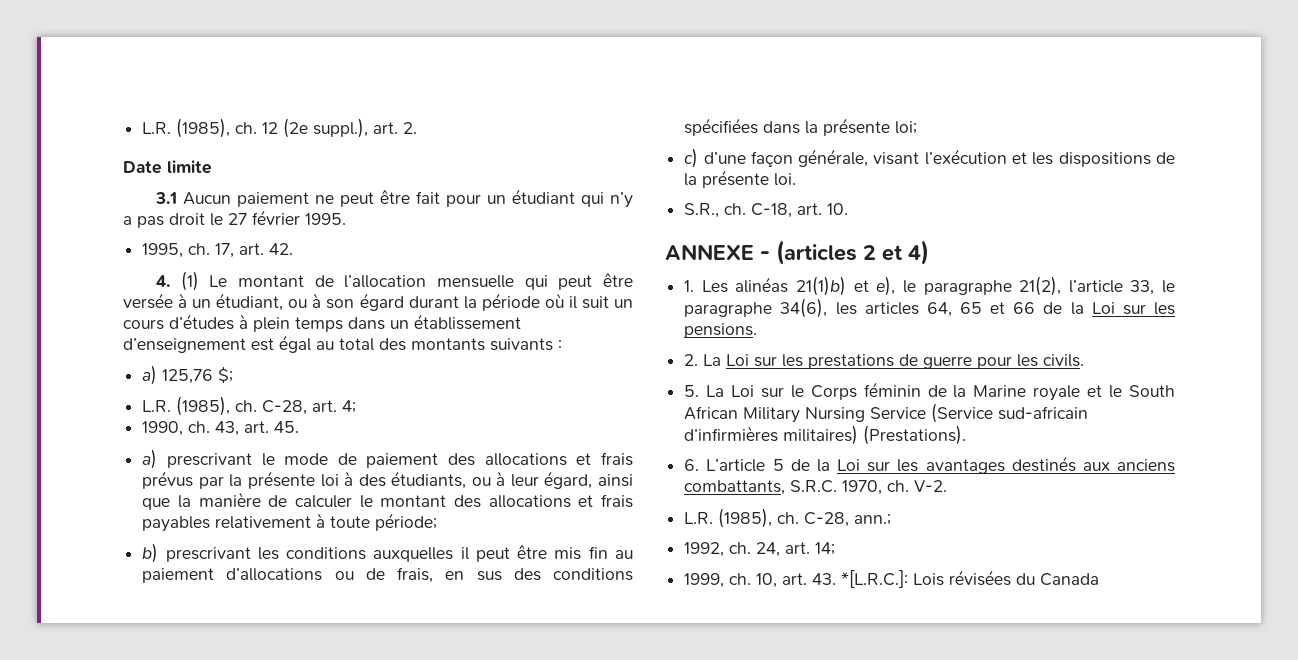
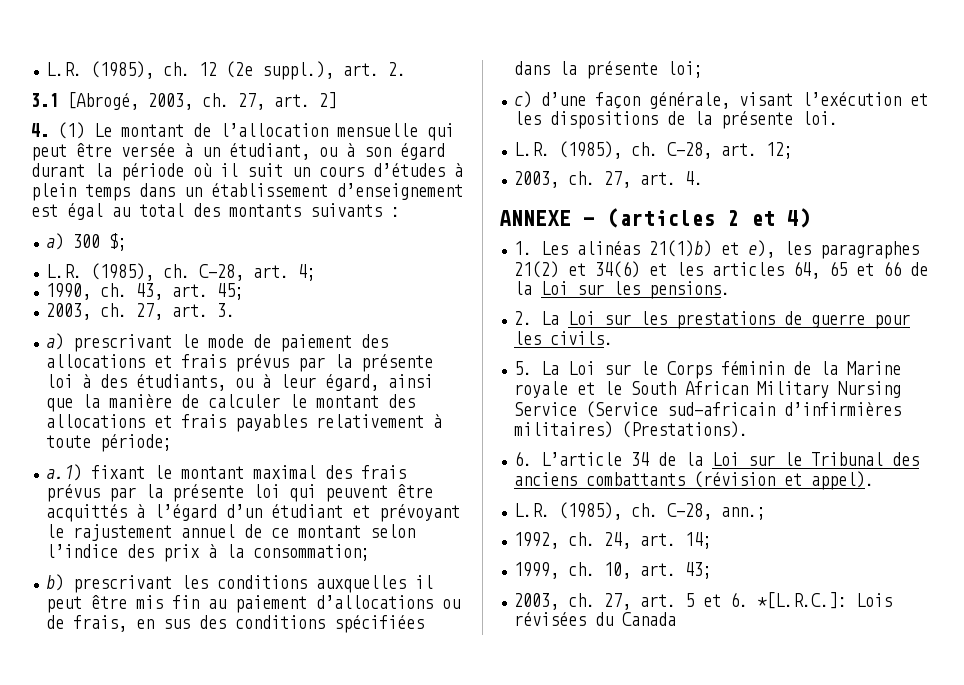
[123,160,212,174] // Date limite -> (407, 69) none
[183,189,633,208] [123,210,346,228] [142,243,294,258] Aucun paiement ne peut être fait pour un étudiant qui n’y a pas droit le 27 février 1995. // 1995, ch. 17, art. 42. -> [67,92,337,110] [Abrogé, 2003, ch. 27, art. 2]
[162,369,214,384] 125,76 -> [73,234,101,248] 300
[274,421,300,433] 45. -> [217,283,245,300] [46,303,236,320] 45; // 2003, ch. 27, art. 3.
(438, 522) none -> [46,464,407,481] [46,484,434,502] [46,504,461,522] [46,524,416,541] [46,544,371,562] // a.1) fixant le montant maximal des frais prévus par la présente loi qui peuvent être acquittés à l’égard d’un étudiant et prévoyant le rajustement annuel de ce montant selon l’indice des prix à la consommation;
[684,203,849,218] S.R., ch. C-18, art. 10. -> [514,141,794,159] [514,171,704,188] L.R. (1985), ch. C-28, art. 12; // 2003, ch. 27, art. 4.
[902,276,1175,296] [684,298,828,318] le paragraphe 21(2), l’article 33, le paragraphe 34(6), -> [784,241,920,259] [514,261,668,278] les paragraphes 21(2) et 34(6) et
[772,456,1175,474] [684,480,948,495] 5 de la Loi sur les avantages destinés aux anciens combattants, S.R.C. 1970, ch. V-2. -> [631,452,920,466] [514,471,875,490] 34 de la Loi sur le Tribunal des anciens combattants (révision et appel).
[812,573,837,585] 43. -> [685,562,713,579] [514,592,749,610] 43; // 2003, ch. 27, art. 5 et 6.

